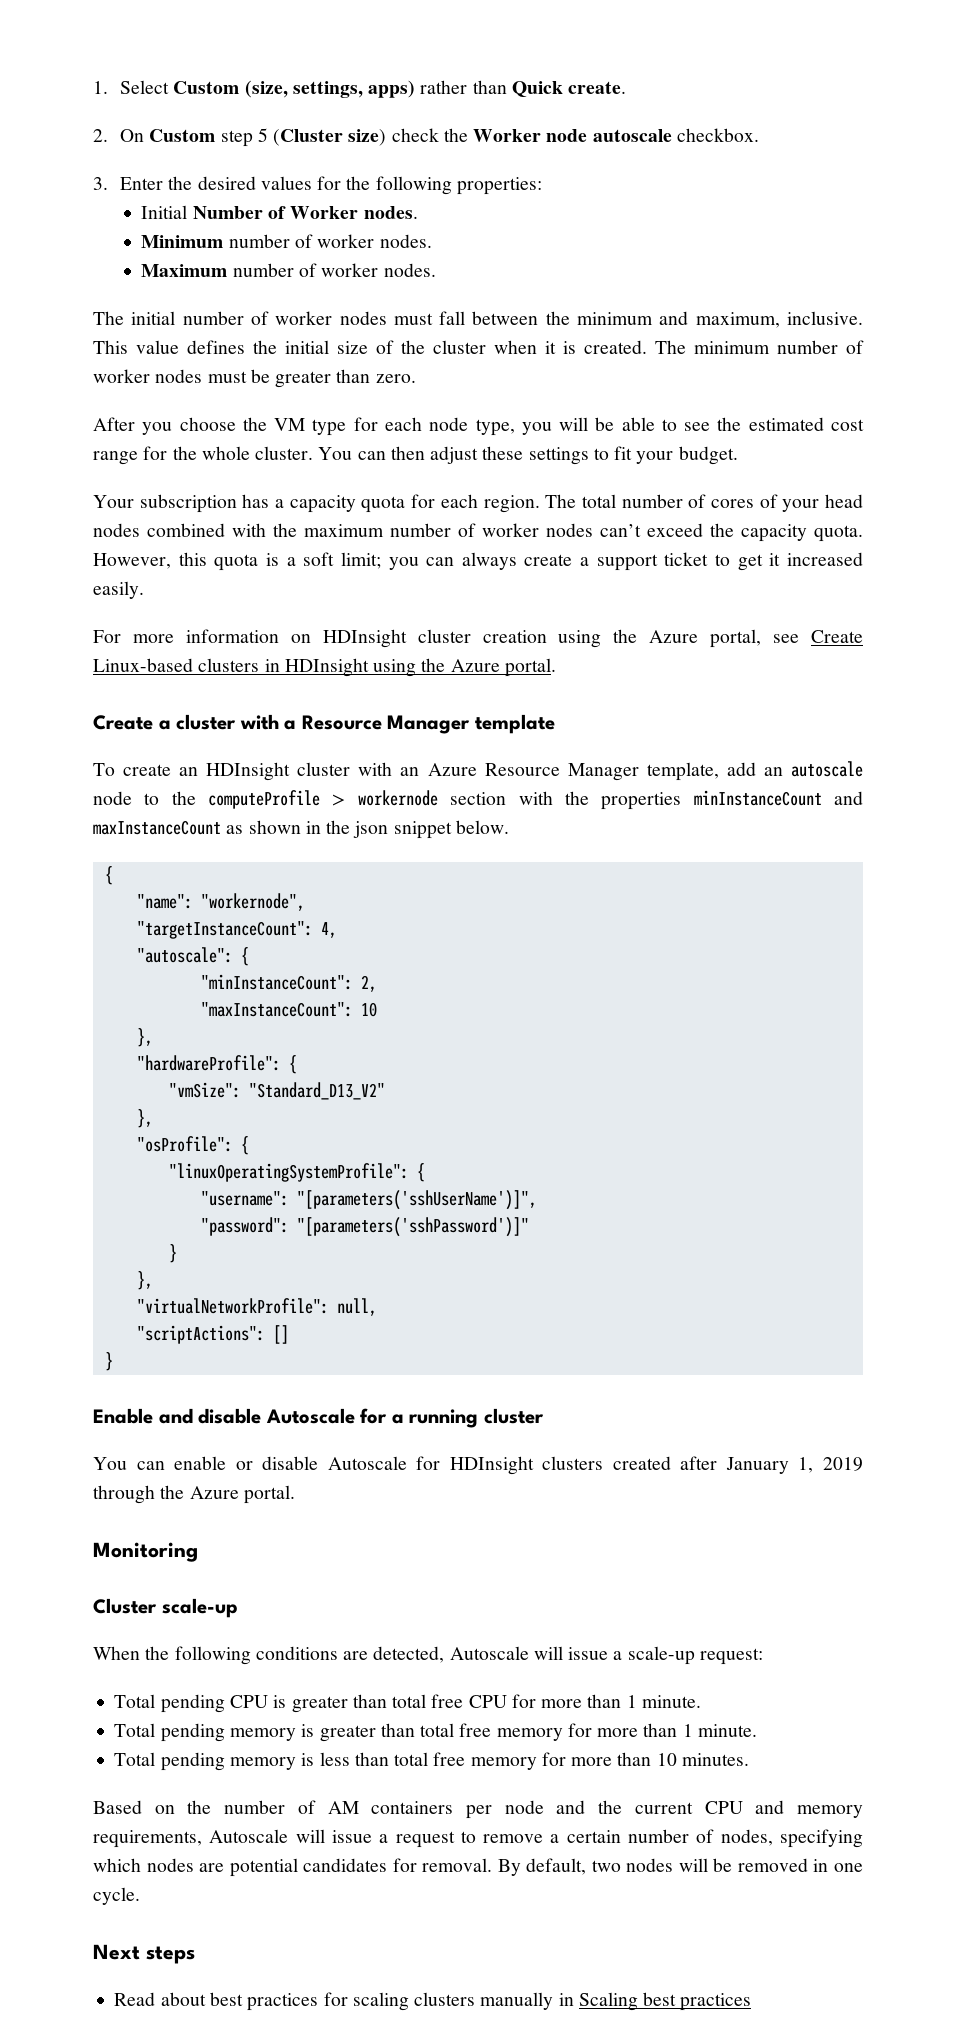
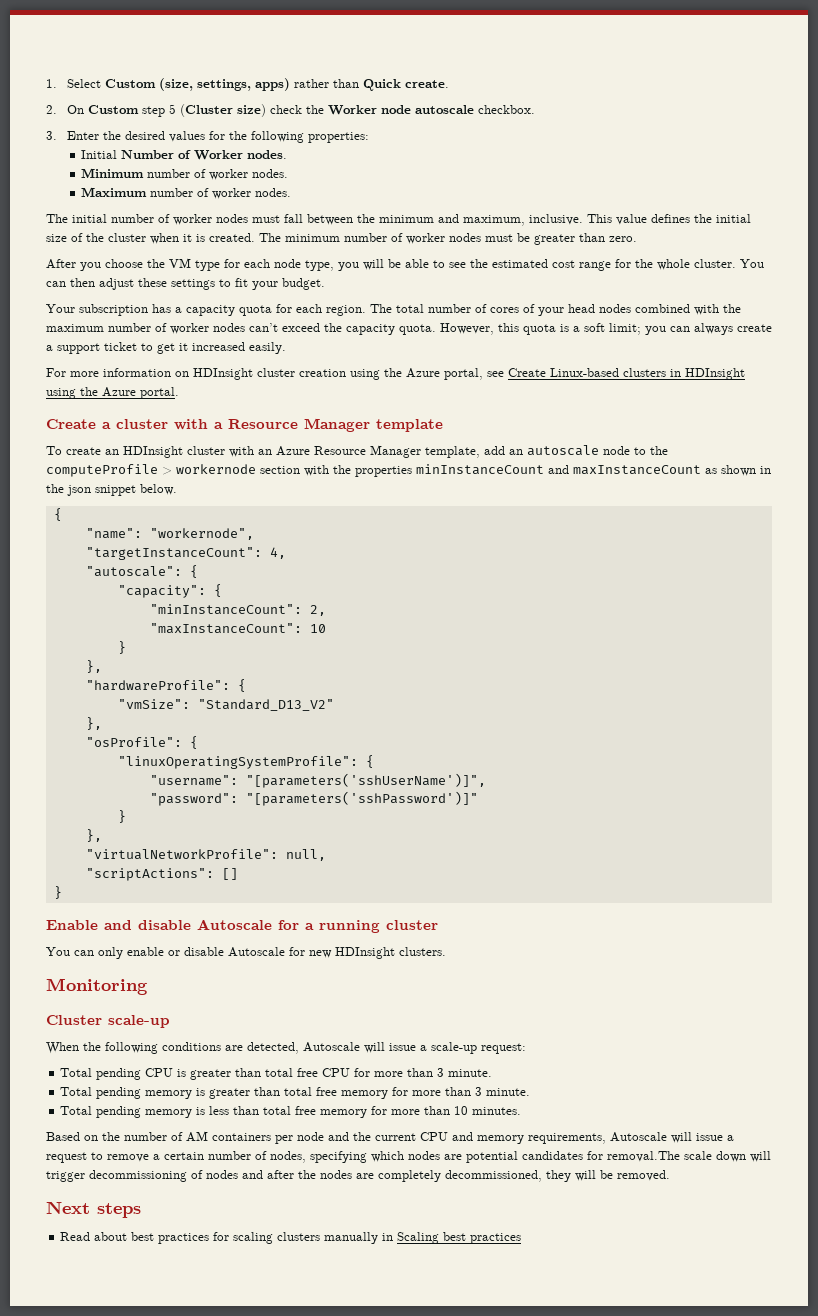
(249, 956) none -> [117,584,222,598] // "capacity": {
(377, 1009) none -> [117,641,126,654] // }
(165, 1465) none -> [98,947,123,959] only
[449,1456,864,1475] [93,1485,295,1504] HDInsight clusters created after January 1, 2019 through the Azure portal. -> [309,947,446,959] new HDInsight clusters.
[626,1695,637,1708] 1 -> [437,1068,445,1077] 3
[682,1724,693,1737] 1 -> [475,1087,483,1096] 3
[422,1858,863,1876] [93,1887,140,1905] removal. By default, two nodes will be removed in one cycle. -> [607,1151,771,1162] [46,1170,670,1182] removal.The scale down will trigger decommissioning of nodes and after the nodes are completely decommissioned, they will be removed.

